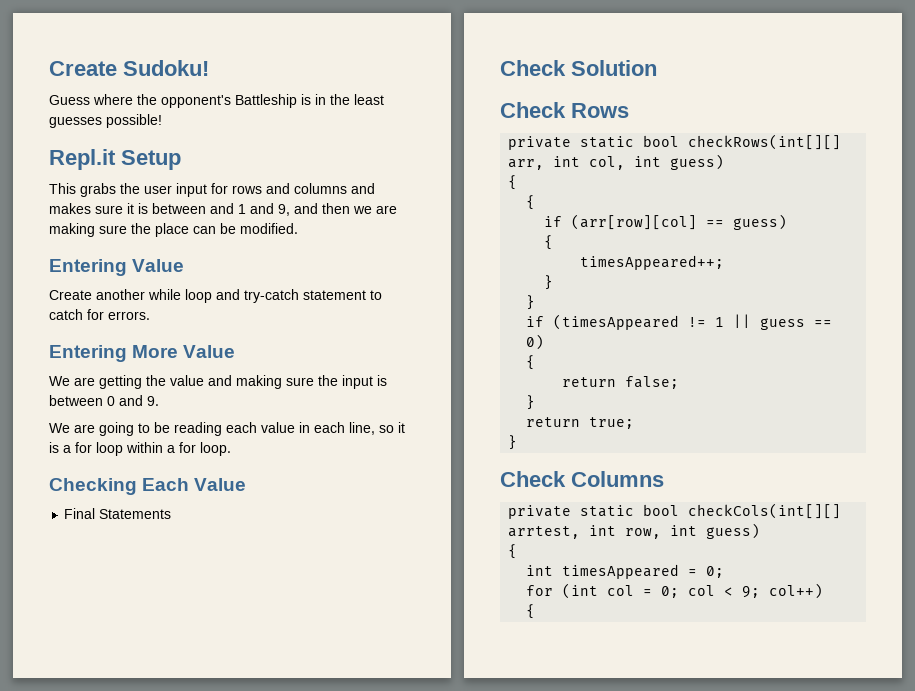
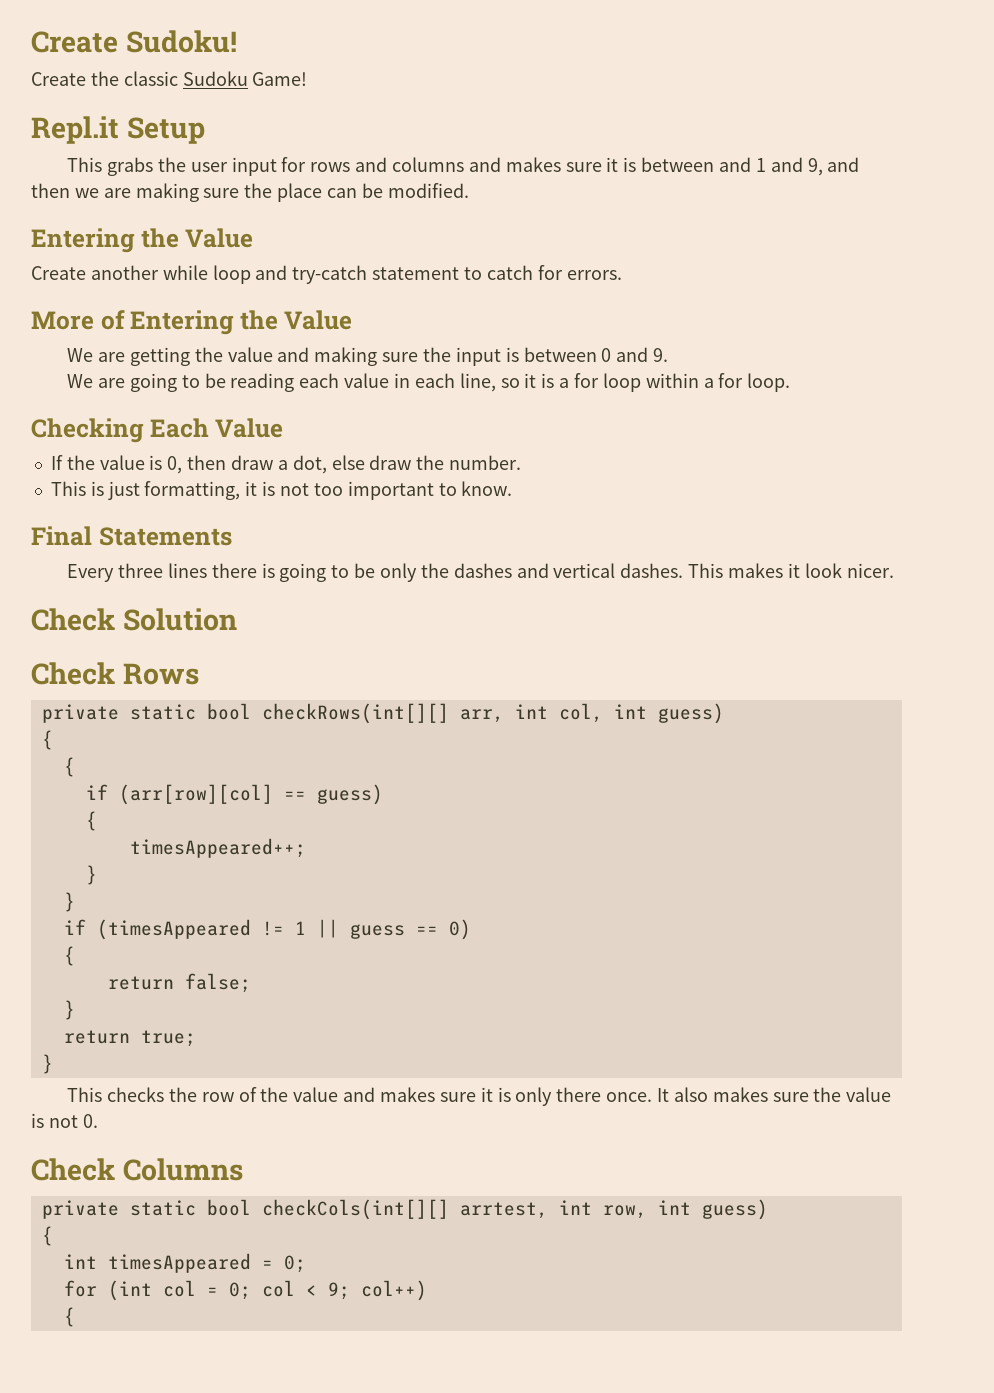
[49,94,384,108] [49,114,162,128] Guess where the opponent's Battleship is in the least guesses possible! -> [31,71,308,86] Create the classic Sudoku Game!
(127, 267) none -> [140,228,179,248] the
[49,345,179,362] Entering More -> [31,310,278,335] More of Entering the
[64,508,172,519] Final Statements -> [50,455,522,474] [50,481,513,500] [31,526,232,546] [67,563,894,582] If the value is 0, then draw a dot, else draw the number. // This is just formatting, it is not too important to know. // Final Statements // Every three lines there is going to be only the dashes and vertical dashes. This makes it look nicer.
(518, 442) none -> [67,1087,892,1106] [31,1113,98,1128] // This checks the row of the value and makes sure it is only there once. It also makes sure the value is not 0.

